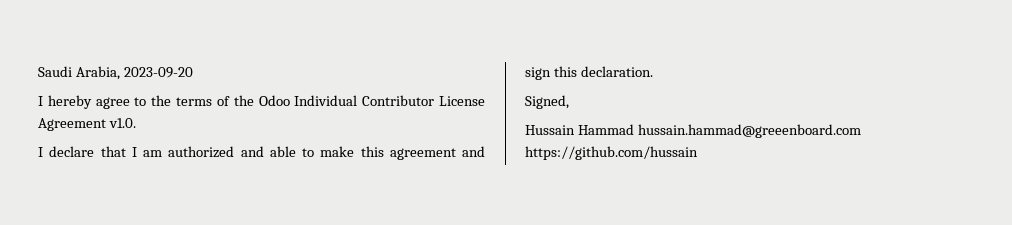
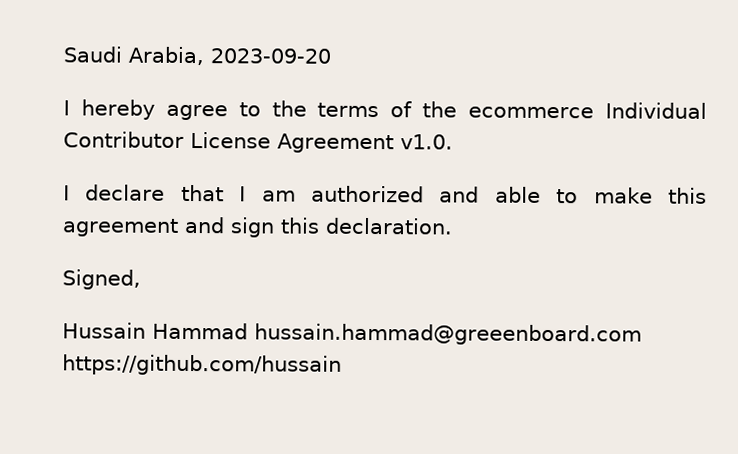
[258,95,290,106] Odoo -> [468,106,595,119] ecommerce

